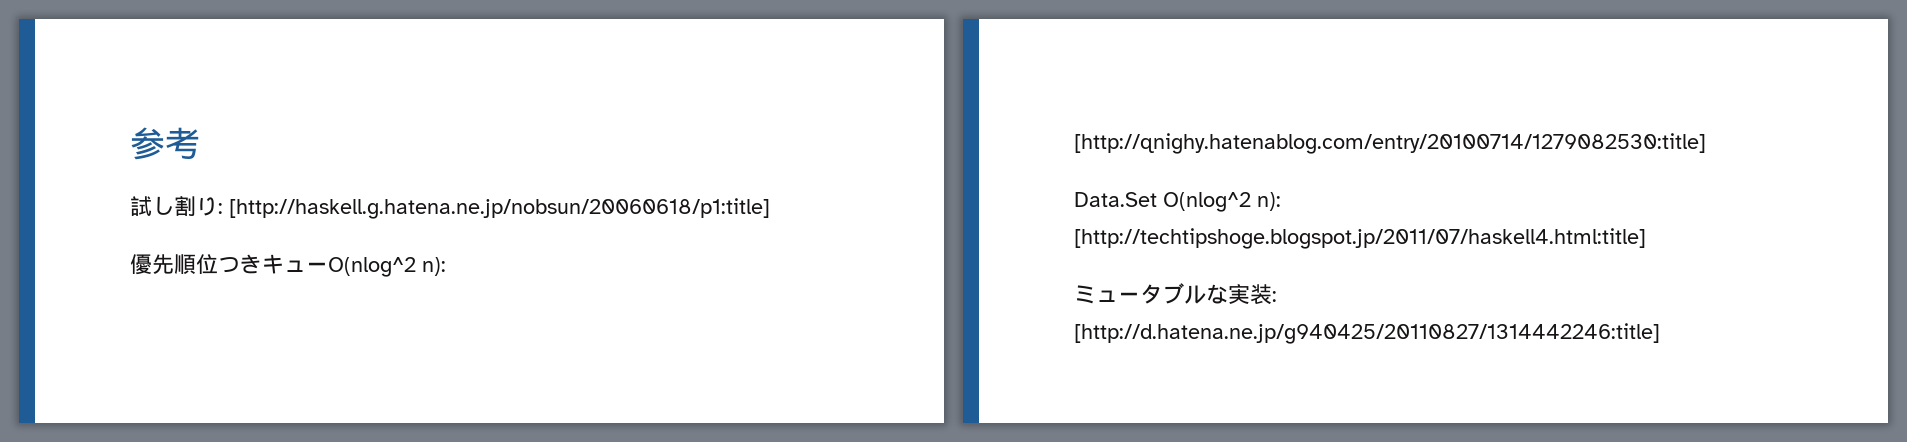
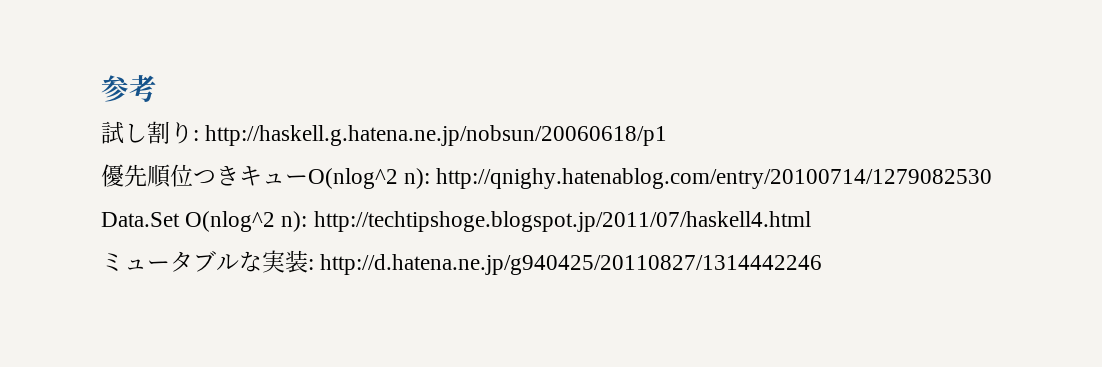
[229,198,770,219] [http://haskell.g.hatena.ne.jp/nobsun/20060618/p1:title] -> [205,125,668,146] http://haskell.g.hatena.ne.jp/nobsun/20060618/p1
[1074,133,1706,154] [http://qnighy.hatenablog.com/entry/20100714/1279082530:title] -> [436,168,993,189] http://qnighy.hatenablog.com/entry/20100714/1279082530
[1074,228,1646,249] [http://techtipshoge.blogspot.jp/2011/07/haskell4.html:title] -> [313,211,811,232] http://techtipshoge.blogspot.jp/2011/07/haskell4.html
[1074,323,1660,344] [http://d.hatena.ne.jp/g940425/20110827/1314442246:title] -> [320,254,823,275] http://d.hatena.ne.jp/g940425/20110827/1314442246

